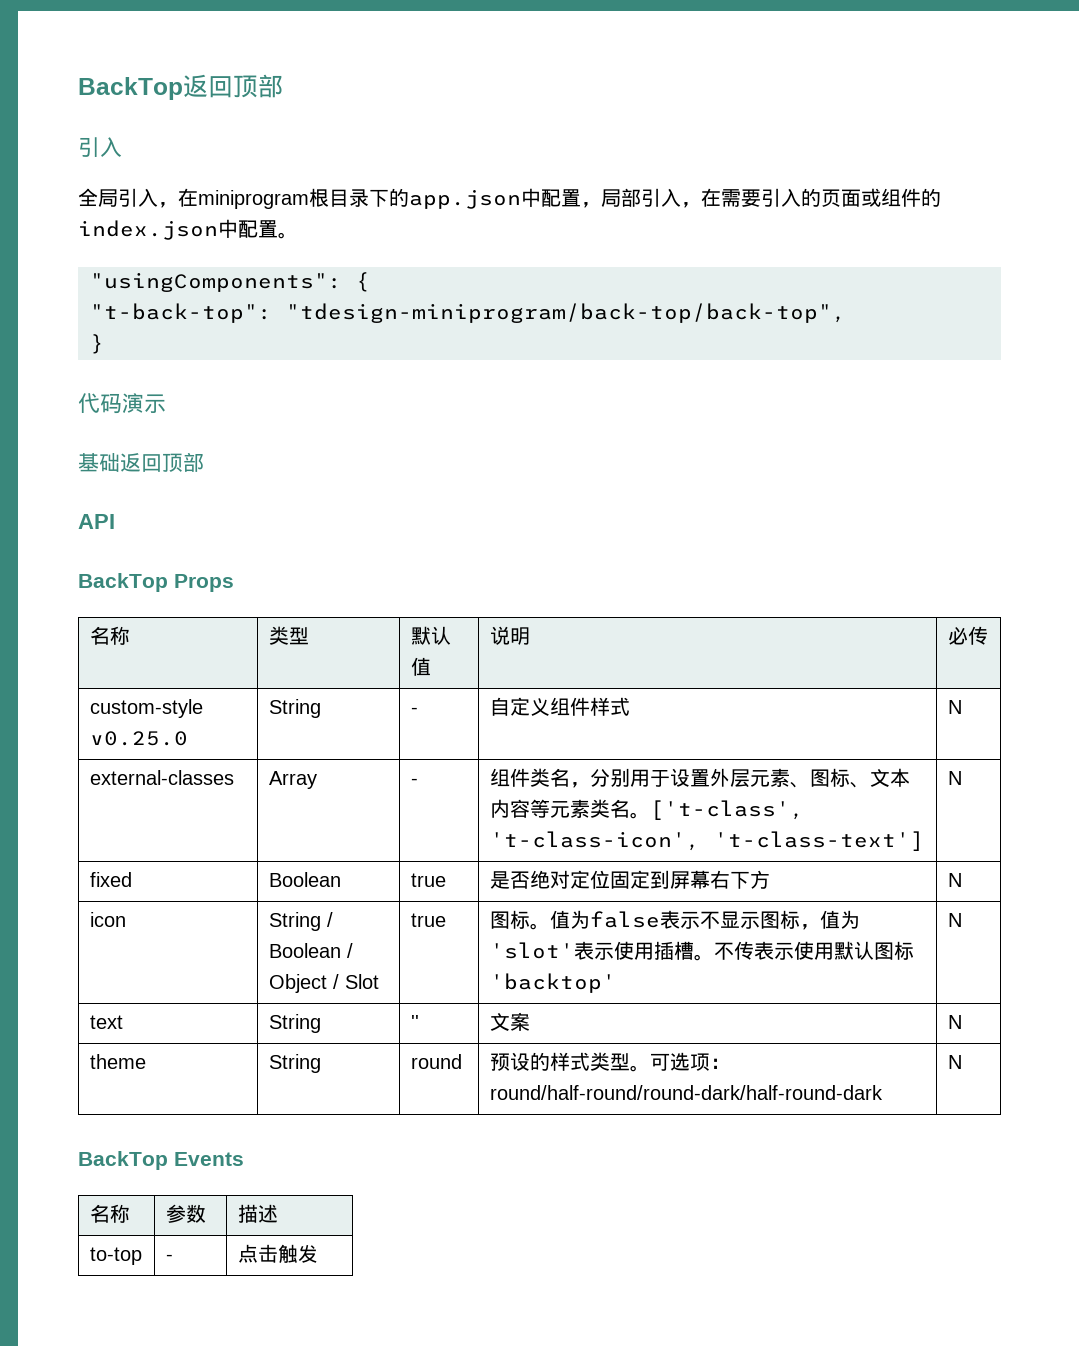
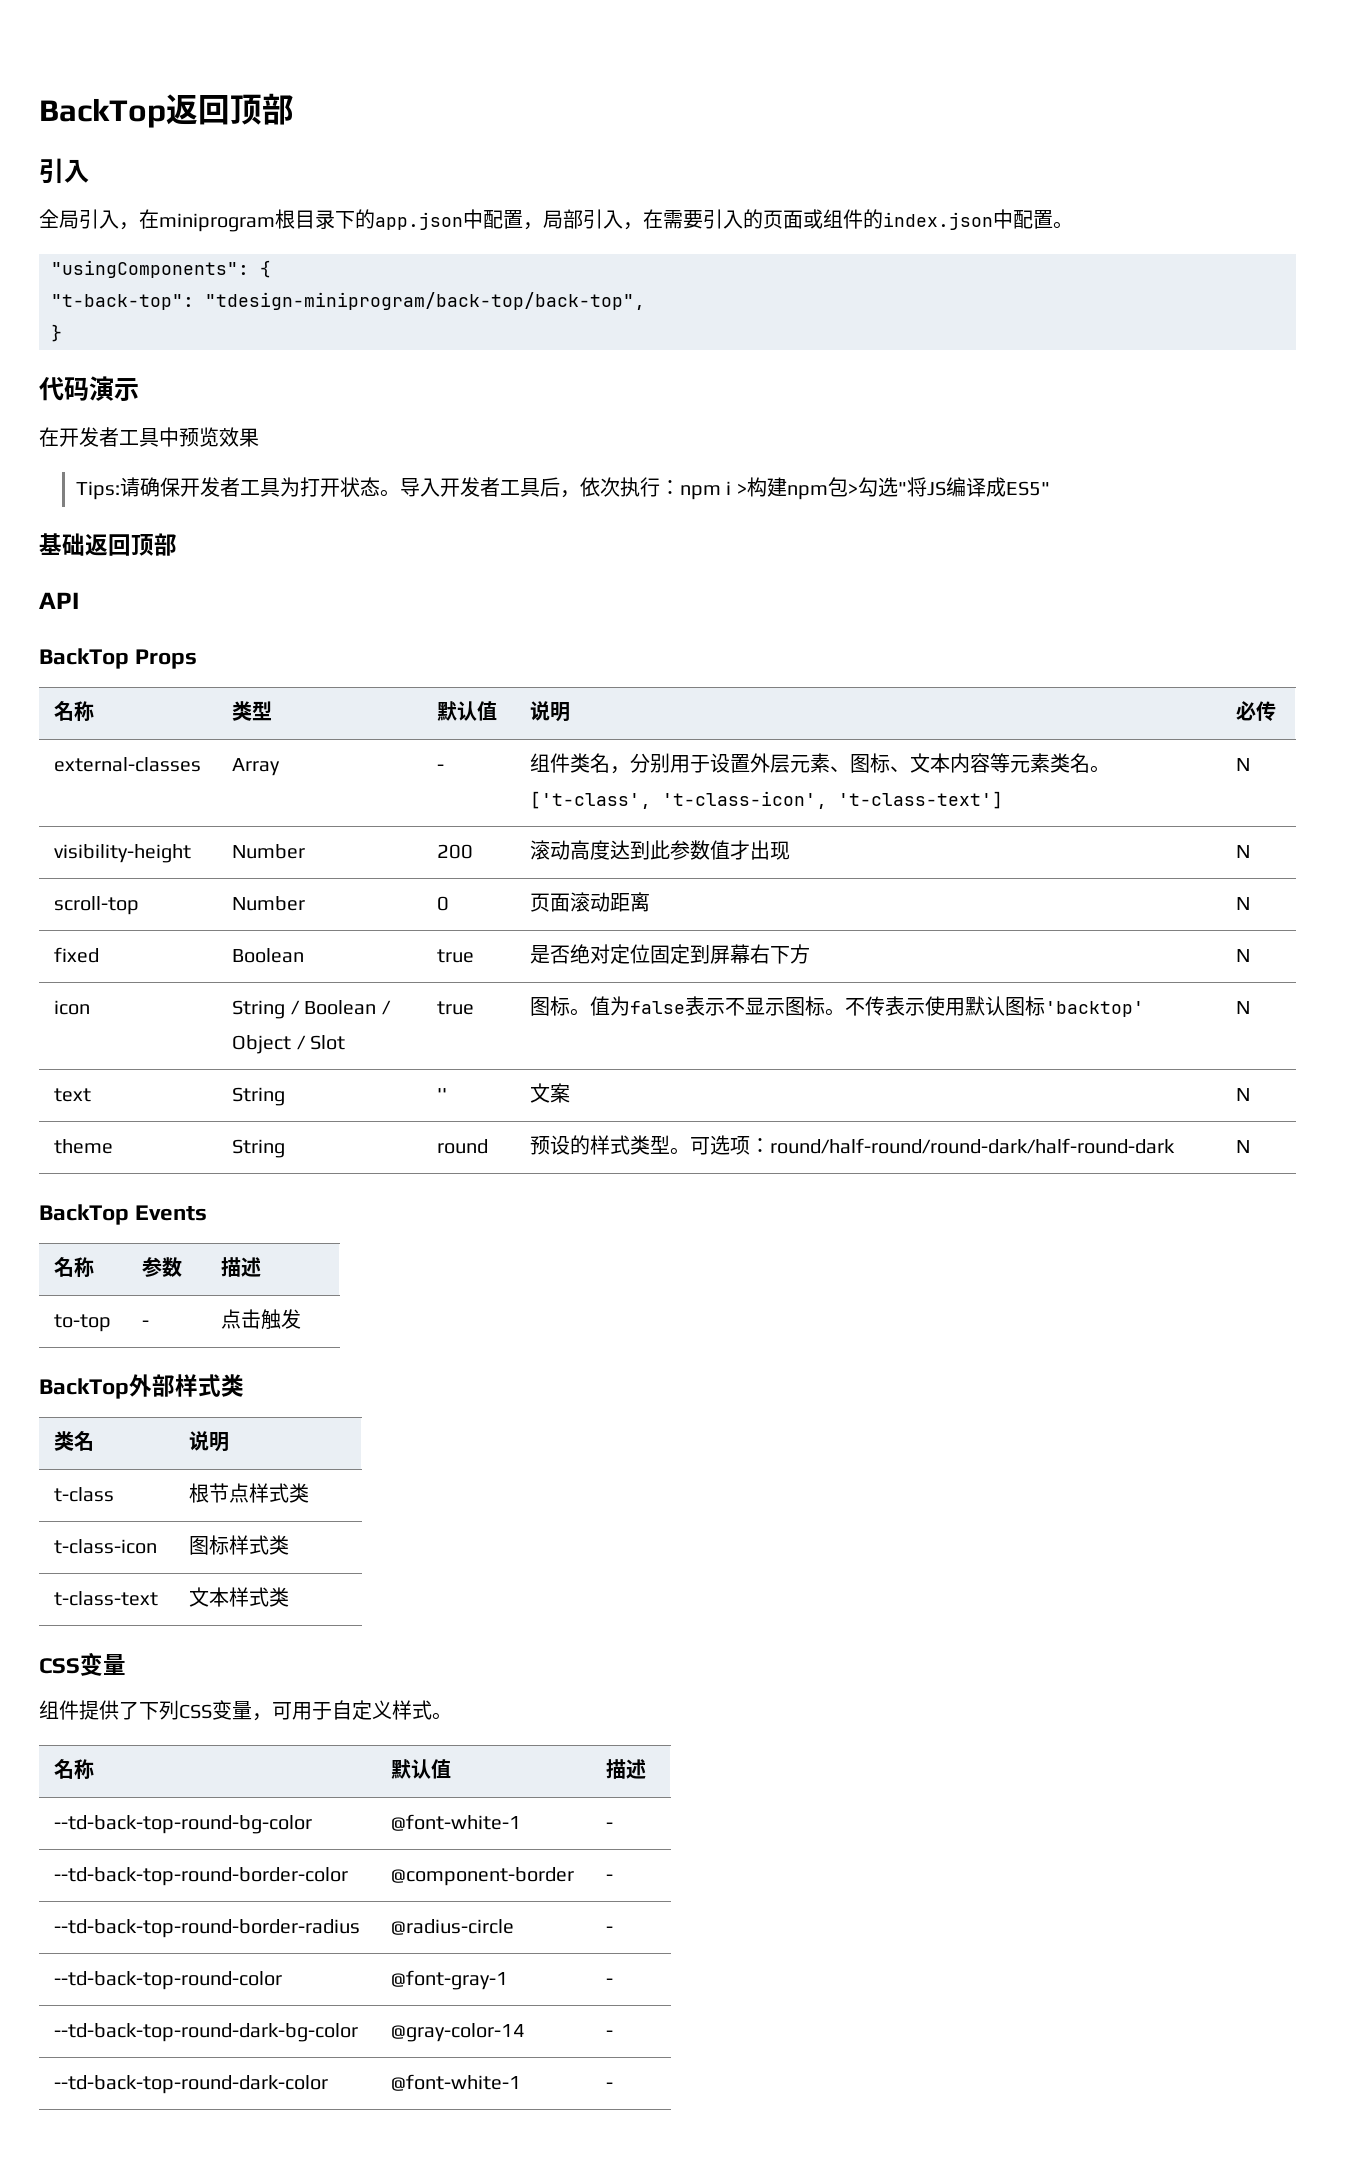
(166, 403) none -> [39,427,259,447] [76,477,1050,500] // 在开发者工具中预览效果 // Tips:请确保开发者工具为打开状态。导入开发者工具后，依次执行：npm i >构建npm包>勾选"将JS编译成ES5"
[89,699,203,718] [89,731,188,746] [268,699,321,718] [410,707,418,714] [489,697,630,716] [947,700,962,714] // custom-style v0.25.0 | String | - | 自定义组件样式 | N -> (1277, 711) none
(962, 778) none -> [54,844,192,863] [232,844,306,859] [437,844,474,859] [530,840,791,860] [1236,845,1251,858] [54,896,140,915] [232,896,306,911] [437,896,450,911] [530,892,651,912] [1236,897,1251,910] // visibility-height | Number | 200 | 滚动高度达到此参数值才出现 | N // scroll-top | Number | 0 | 页面滚动距离 | N
[799,910,860,930] [489,941,694,960] ，值为'slot'表示使用插槽 -> (826, 1006) none
(318, 1253) none -> [39,1374,244,1399] [54,1431,95,1451] [189,1431,230,1452] [54,1487,115,1502] [189,1483,310,1503] [54,1539,158,1554] [189,1535,290,1555] [54,1591,159,1606] [189,1587,290,1607] [39,1652,126,1676] [39,1700,452,1721] [54,1759,95,1780] [391,1759,452,1779] [606,1759,647,1779] [54,1815,313,1834] [391,1814,522,1831] [606,1822,614,1829] [54,1867,349,1886] [391,1867,575,1886] [606,1874,614,1881] [54,1919,361,1938] [391,1919,515,1935] [606,1926,614,1933] [54,1971,283,1990] [391,1970,509,1990] [606,1978,614,1985] [54,2023,359,2042] [391,2023,526,2042] [606,2030,614,2037] [54,2075,329,2094] [391,2074,522,2091] [606,2082,614,2089] // BackTop外部样式类 // 类名 | 说明 // t-class | 根节点样式类 // t-class-icon | 图标样式类 // t-class-text | 文本样式类 // CSS变量 // 组件提供了下列CSS变量，可用于自定义样式。 // 名称 | 默认值 | 描述 // --td-back-top-round-bg-color | @font-white-1 | - // --td-back-top-round-border-color | @component-border | - // --td-back-top-round-border-radius | @radius-circle | - // --td-back-top-round-color | @font-gray-1 | - // --td-back-top-round-dark-bg-color | @gray-color-14 | - // --td-back-top-round-dark-color | @font-white-1 | -

